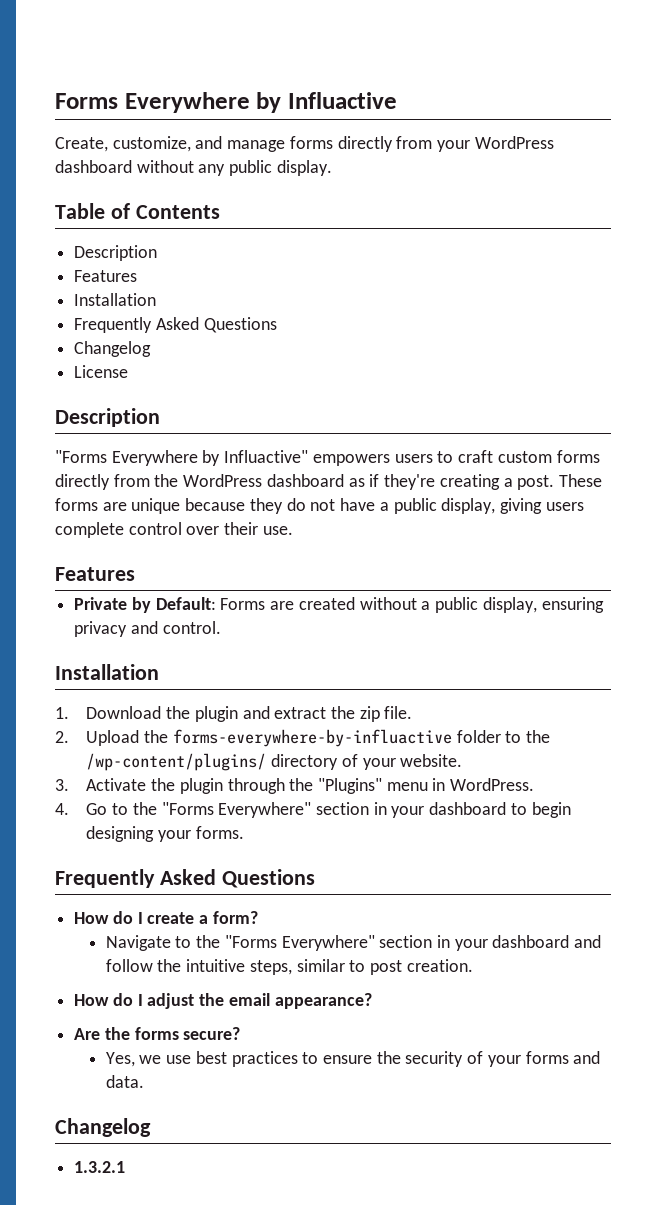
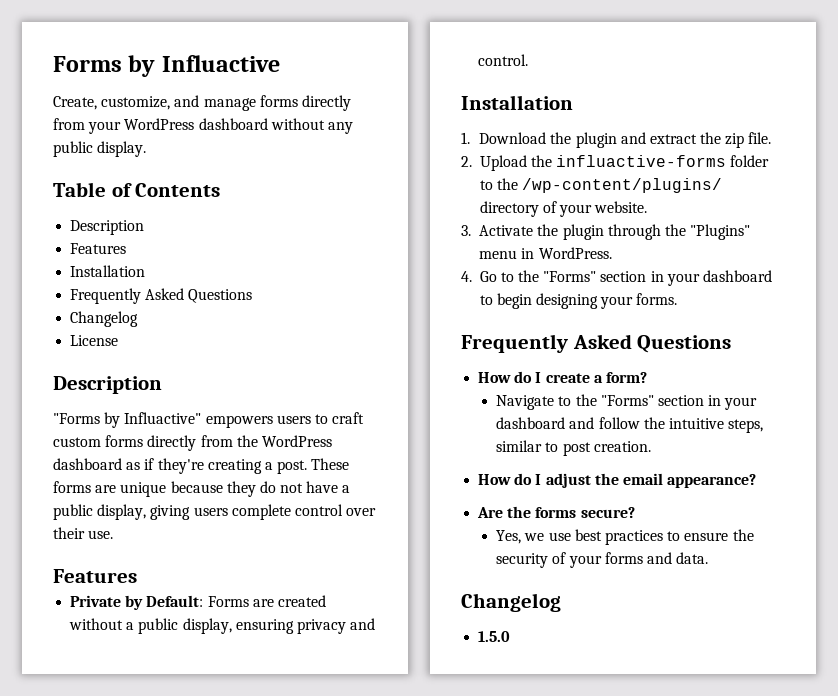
[55,92,250,113] Forms Everywhere -> [53,56,122,72] Forms
[111,450,198,466] Everywhere -> (100, 418) none
[172,729,452,747] forms-everywhere-by-influactive -> [556,155,727,167] influactive-forms
[161,802,312,818] "Forms Everywhere" -> [543,271,597,282] "Forms"
[224,935,375,951] "Forms Everywhere" -> [600,395,654,406] "Forms"
[74,1161,126,1173] 1.3.2.1 -> [478,631,511,642] 1.5.0

